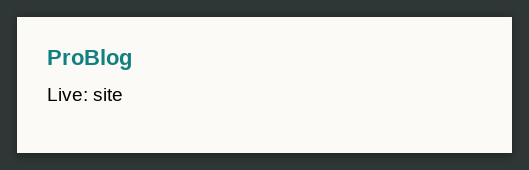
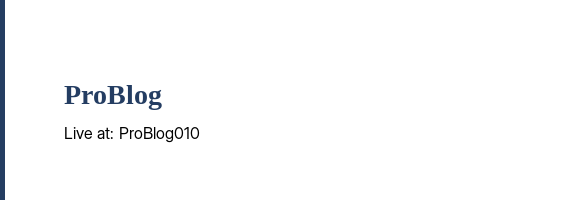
[47,88,124,101] Live: site -> [64,127,200,143] Live at: ProBlog010

